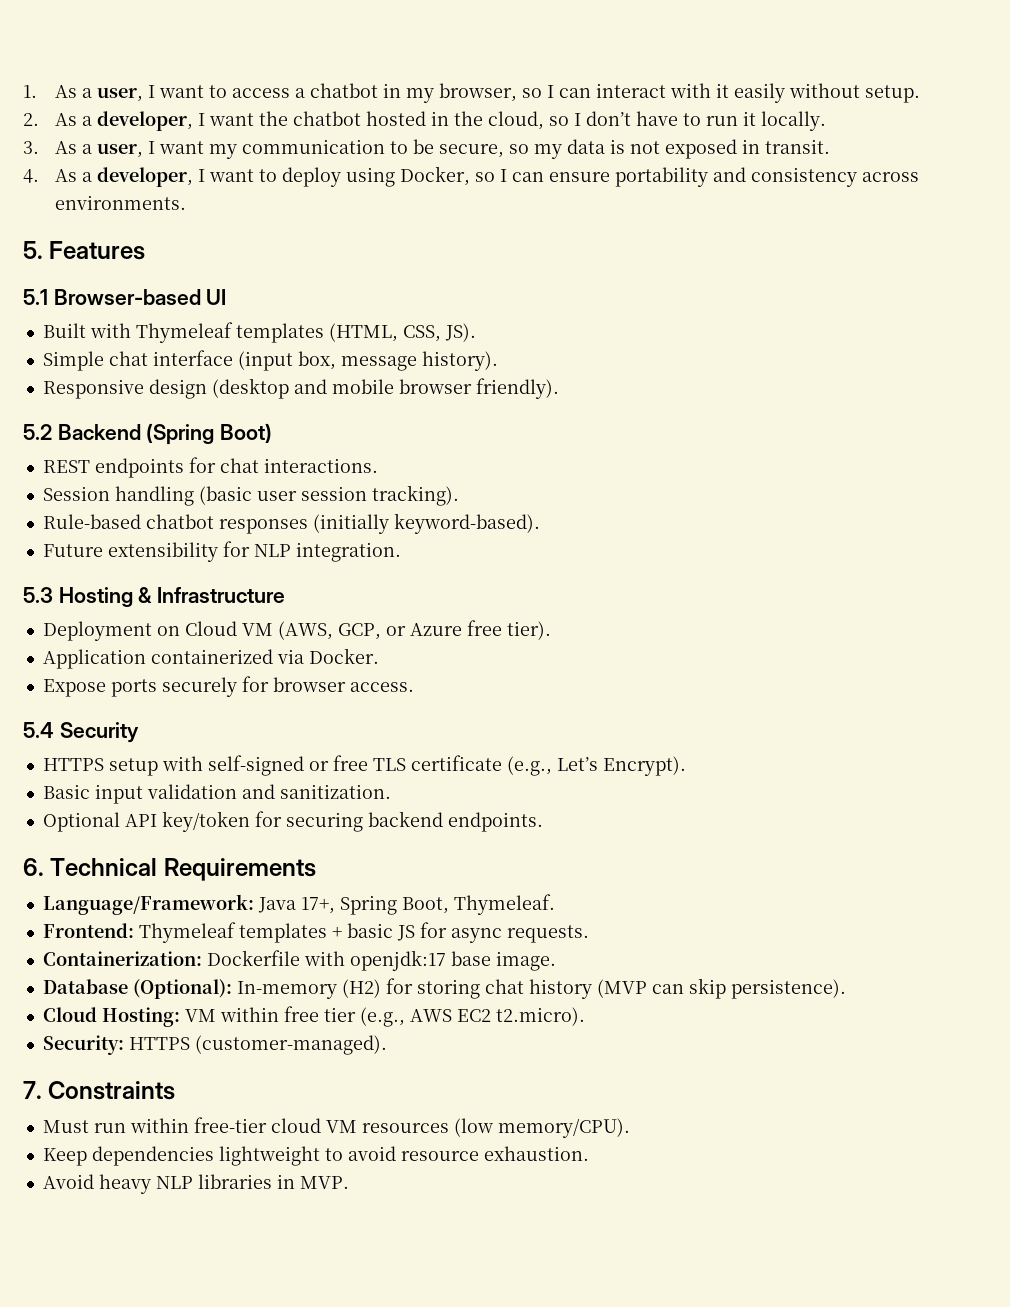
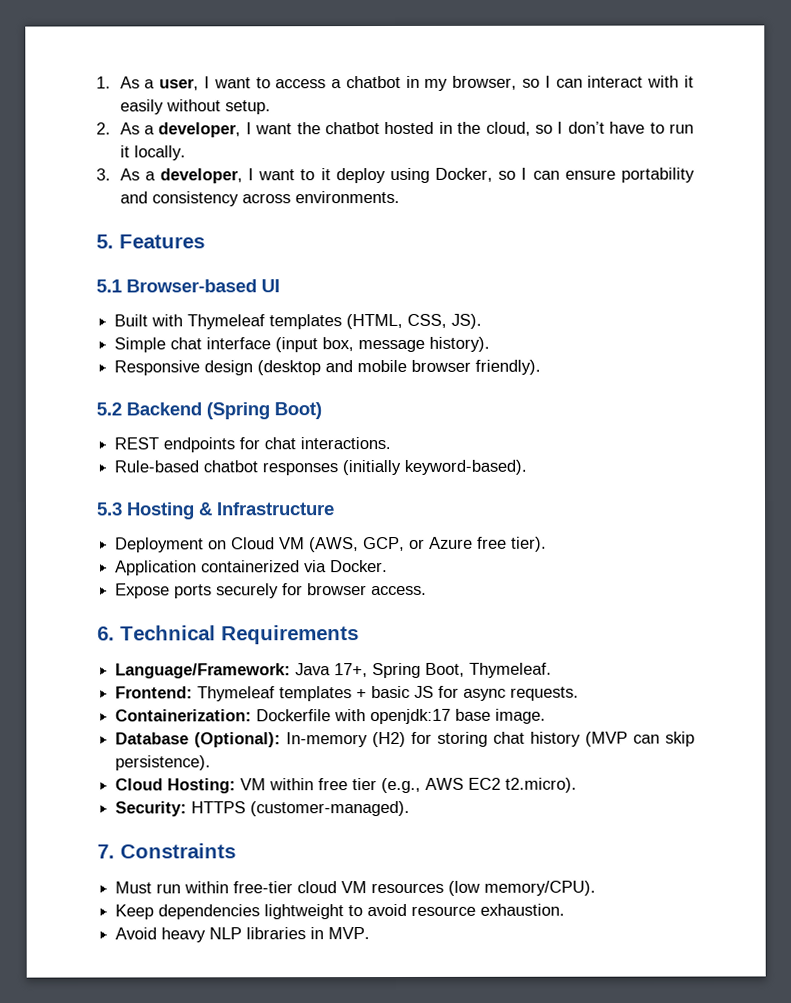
[97,139,831,159] [23,169,93,183] user, I want my communication to be secure, so my data is not exposed in transit. // 4. As a -> (156, 176) none
(278, 175) none -> [320,168,331,181] it
[42,485,459,506] // Session handling (basic user session tracking). -> (392, 443) none
[42,541,401,562] // Future extensibility for NLP integration. -> (528, 467) none
[23,722,139,743] [42,755,686,776] [42,784,391,804] [42,811,543,832] // 5.4 Security // HTTPS setup with self-signed or free TLS certificate (e.g., Let’s Encrypt). // Basic input validation and sanitization. // Optional API key/token for securing backend endpoints. -> (428, 590) none

